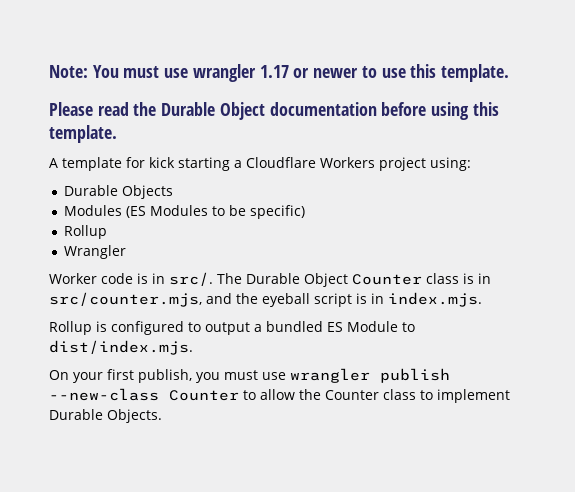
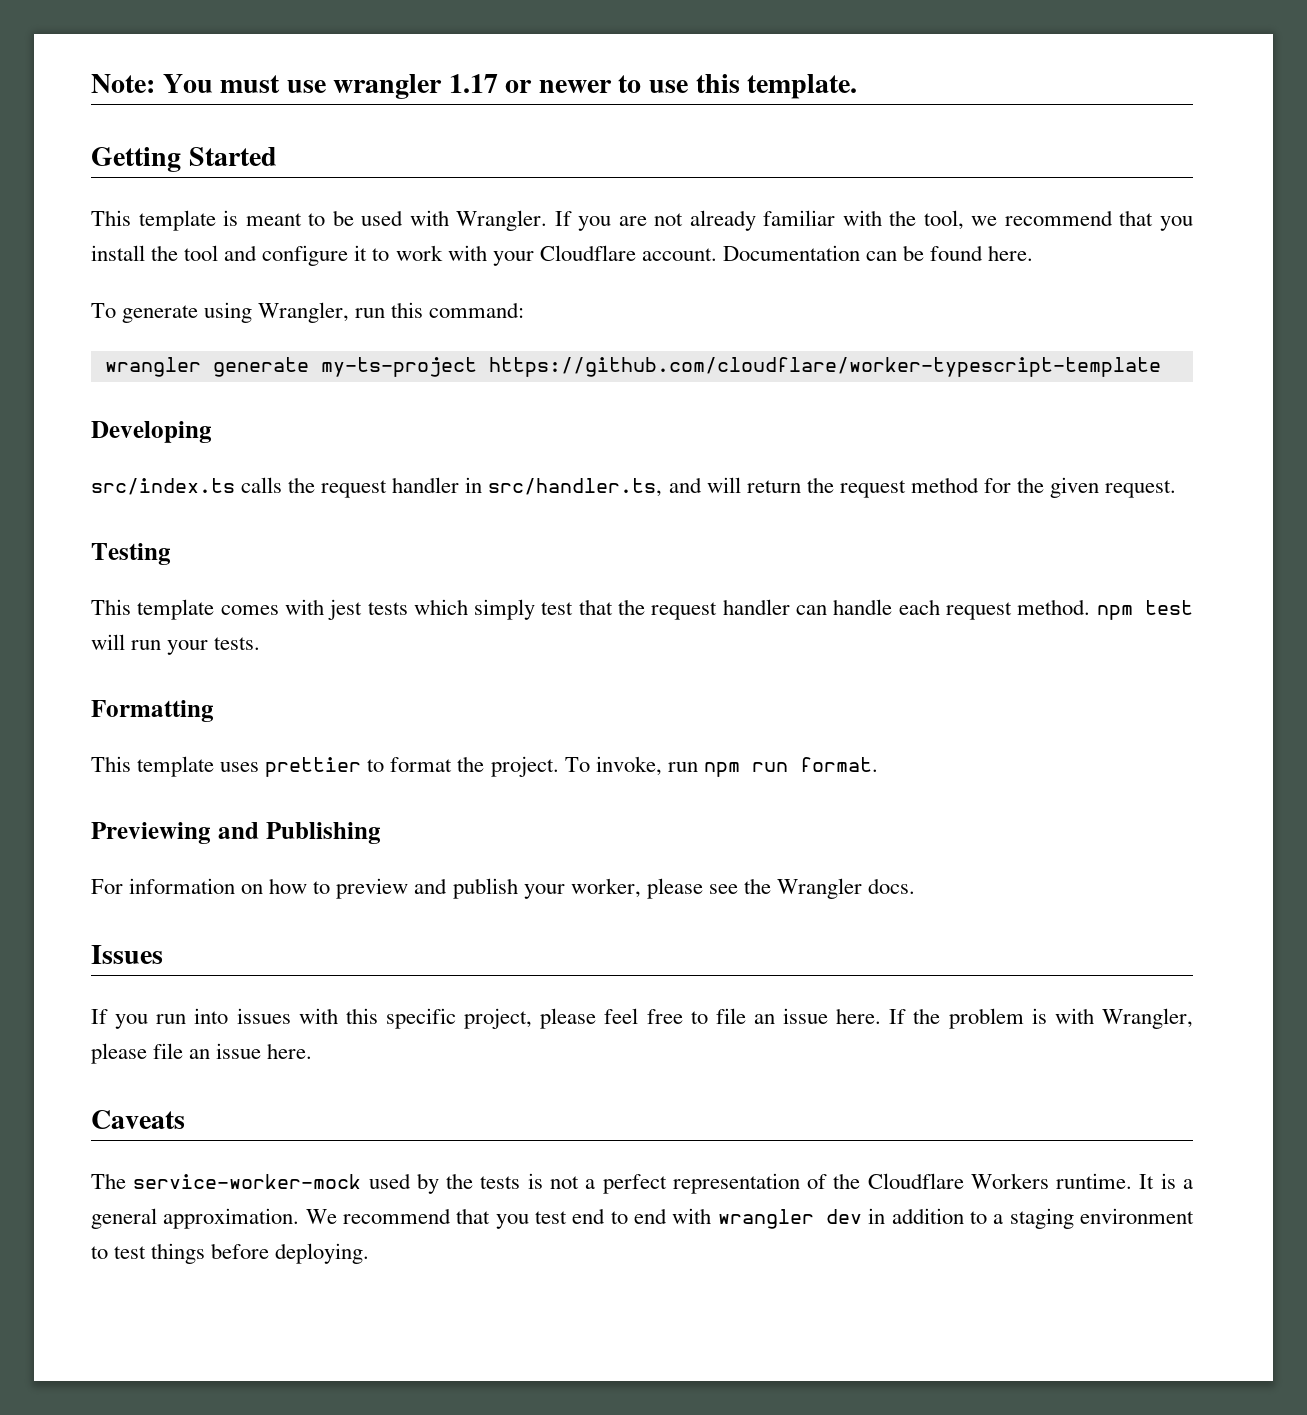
[49,102,499,120] [49,125,117,143] [49,157,471,171] [64,185,174,199] [64,205,306,219] [64,225,108,239] [64,245,127,259] [49,272,491,287] [49,292,482,307] [49,321,415,335] [49,340,193,355] [49,368,450,383] [49,388,510,403] [49,409,162,423] Please read the Durable Object documentation before using this template. // A template for kick starting a Cloudflare Workers project using: // Durable Objects // Modules (ES Modules to be specific) // Rollup // Wrangler // Worker code is in src/. The Durable Object Counter class is in src/counter.mjs, and the eyeball script is in index.mjs. // Rollup is configured to output a bundled ES Module to dist/index.mjs. // On your first publish, you must use wrangler publish --new-class Counter to allow the Counter class to implement Durable Objects. -> [91,147,277,172] [91,210,1193,231] [91,245,1034,266] [91,302,525,323] [104,357,1161,377] [91,421,212,443] [91,477,1177,498] [91,543,171,565] [91,599,1193,620] [91,634,261,655] [91,700,214,722] [91,756,878,777] [91,822,381,844] [91,878,916,899] [91,945,163,964] [91,1008,1193,1029] [91,1043,313,1064] [91,1110,185,1129] [91,1173,1194,1194] [91,1208,1194,1229] [91,1243,370,1264] Getting Started // This template is meant to be used with Wrangler. If you are not already familiar with the tool, we recommend that you install the tool and configure it to work with your Cloudflare account. Documentation can be found here. // To generate using Wrangler, run this command: // wrangler generate my-ts-project https://github.com/cloudflare/worker-typescript-template // Developing // src/index.ts calls the request handler in src/handler.ts, and will return the request method for the given request. // Testing // This template comes with jest tests which simply test that the request handler can handle each request method. npm test will run your tests. // Formatting // This template uses prettier to format the project. To invoke, run npm run format. // Previewing and Publishing // For information on how to preview and publish your worker, please see the Wrangler docs. // Issues // If you run into issues with this specific project, please feel free to file an issue here. If the problem is with Wrangler, please file an issue here. // Caveats // The service-worker-mock used by the tests is not a perfect representation of the Cloudflare Workers runtime. It is a general approximation. We recommend that you test end to end with wrangler dev in addition to a staging environment to test things before deploying.

